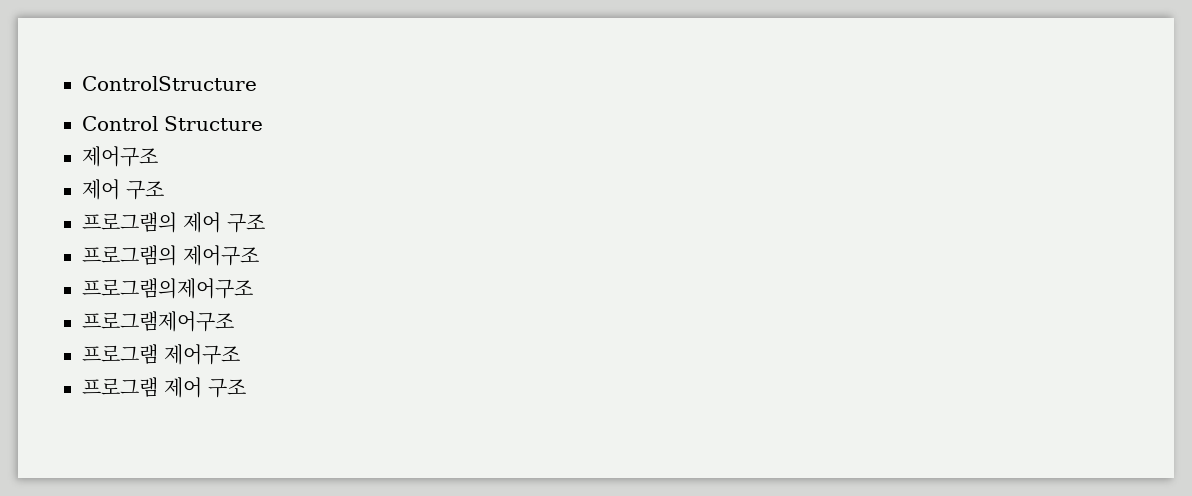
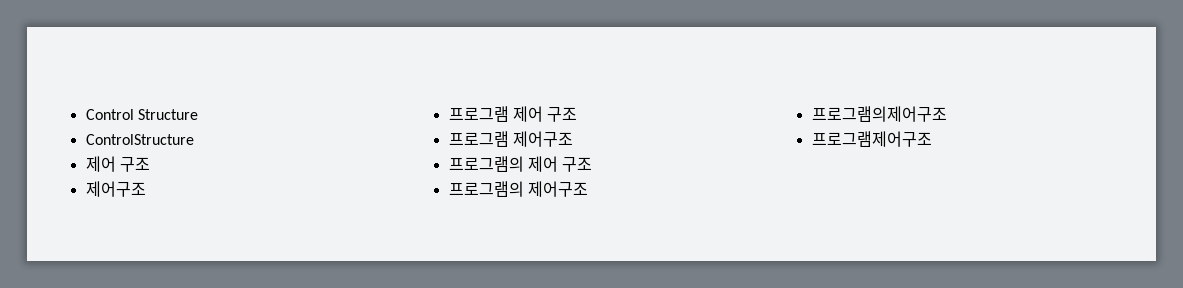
[82,76,257,91] ControlStructure // -> (85, 114) none
[82,146,158,167] [82,179,164,200] 제어구조 // 제어 구조 -> [85,134,194,145] [85,156,150,172] [85,181,146,197] [448,106,578,122] [448,131,573,147] ControlStructure // 제어 구조 // 제어구조 // 프로그램 제어 구조 // 프로그램 제어구조
[82,344,240,365] [82,377,246,398] // 프로그램 제어구조 // 프로그램 제어 구조 -> (932, 139) none

